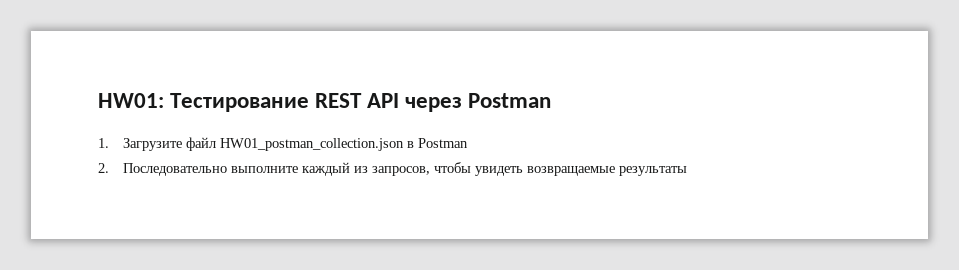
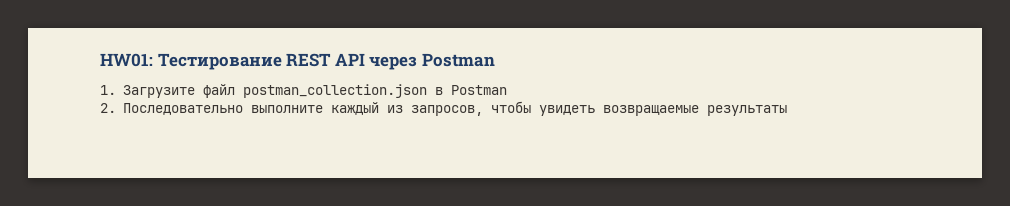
[219,138,404,151] HW01_postman_collection.json -> [242,84,427,98] postman_collection.json

